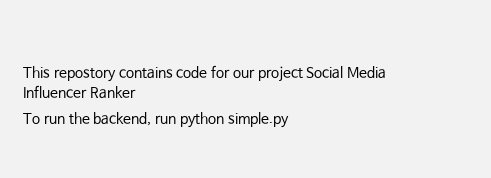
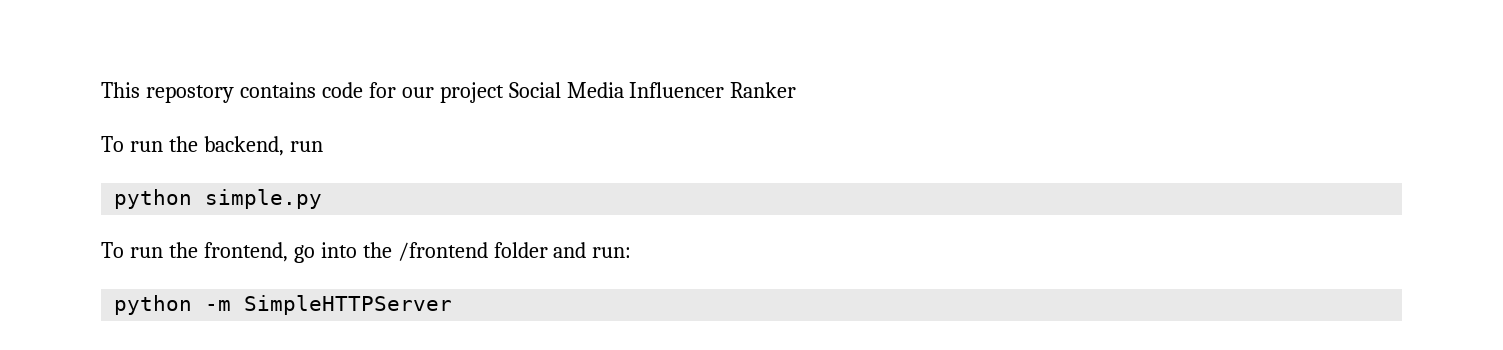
(177, 119) none -> (323, 146) //
(289, 120) none -> [101,242,632,263] [114,295,453,315] // To run the frontend, go into the /frontend folder and run: // python -m SimpleHTTPServer

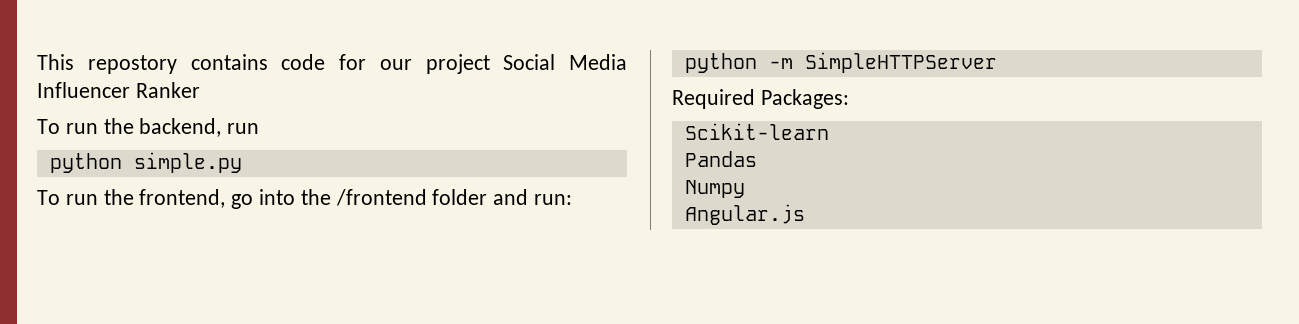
(453, 305) none -> [672,89,849,109] [684,123,829,140] [684,151,757,167] [684,180,745,198] [684,204,805,225] // Required Packages: // Scikit-learn // Pandas // Numpy // Angular.js

